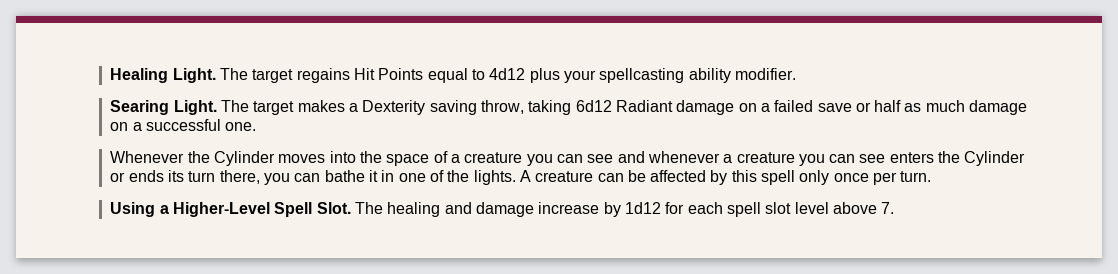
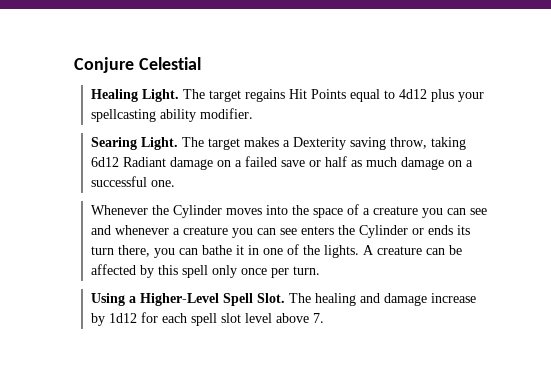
(110, 75) none -> [74,57,201,73] Conjure Celestial //

